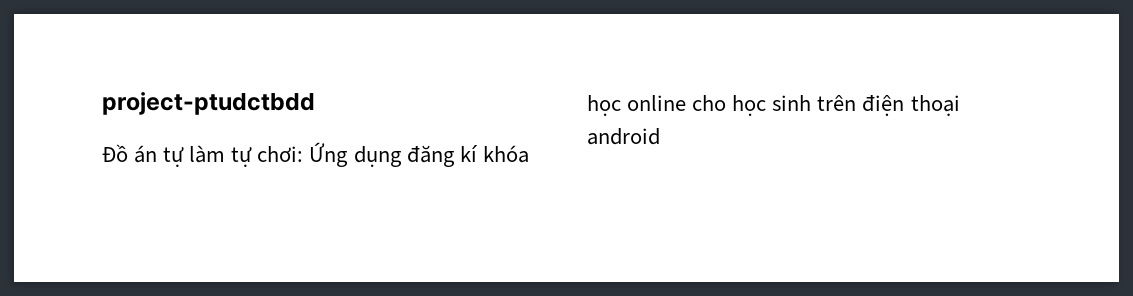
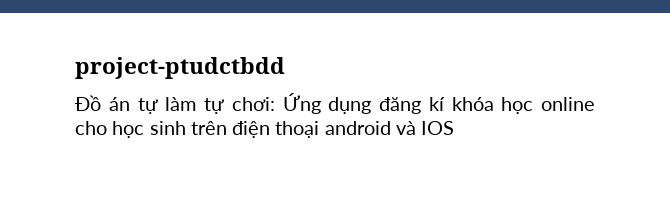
(660, 136) none -> [395,121,455,135] và IOS

